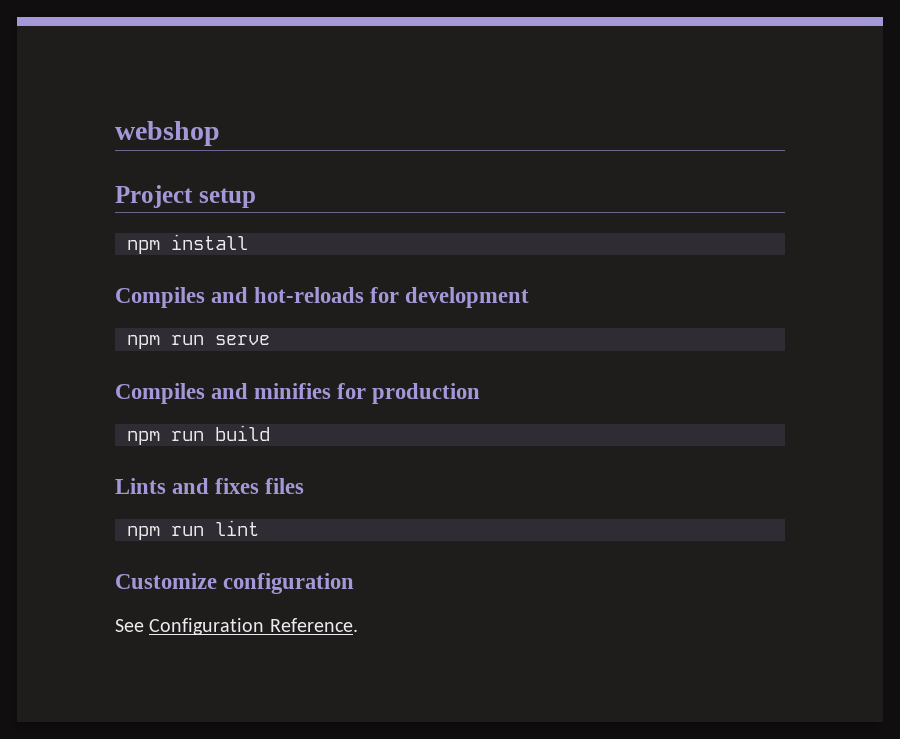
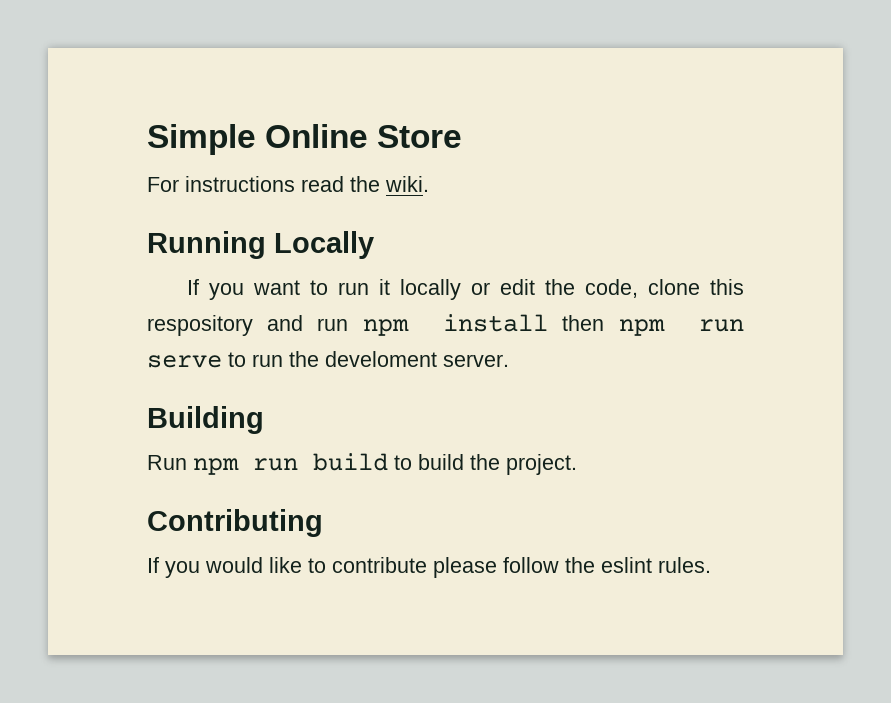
[115,121,220,146] [115,185,256,208] [127,234,248,254] [115,287,530,308] [127,335,270,349] [115,383,481,404] [127,425,270,445] [115,478,305,494] [127,520,259,540] [115,573,355,594] [115,618,358,635] webshop // Project setup // npm install // Compiles and hot-reloads for development // npm run serve // Compiles and minifies for production // npm run build // Lints and fixes files // npm run lint // Customize configuration // See Configuration Reference. -> [147,124,463,155] [147,176,429,192] [147,231,374,259] [187,279,744,300] [147,314,744,336] [147,351,509,368] [147,406,264,434] [147,453,577,475] [147,509,323,537] [147,557,711,578] Simple Online Store // For instructions read the wiki. // Running Locally // If you want to run it locally or edit the code, clone this respository and run npm install then npm run serve to run the develoment server. // Building // Run npm run build to build the project. // Contributing // If you would like to contribute please follow the eslint rules.

